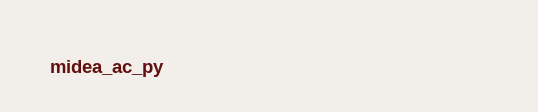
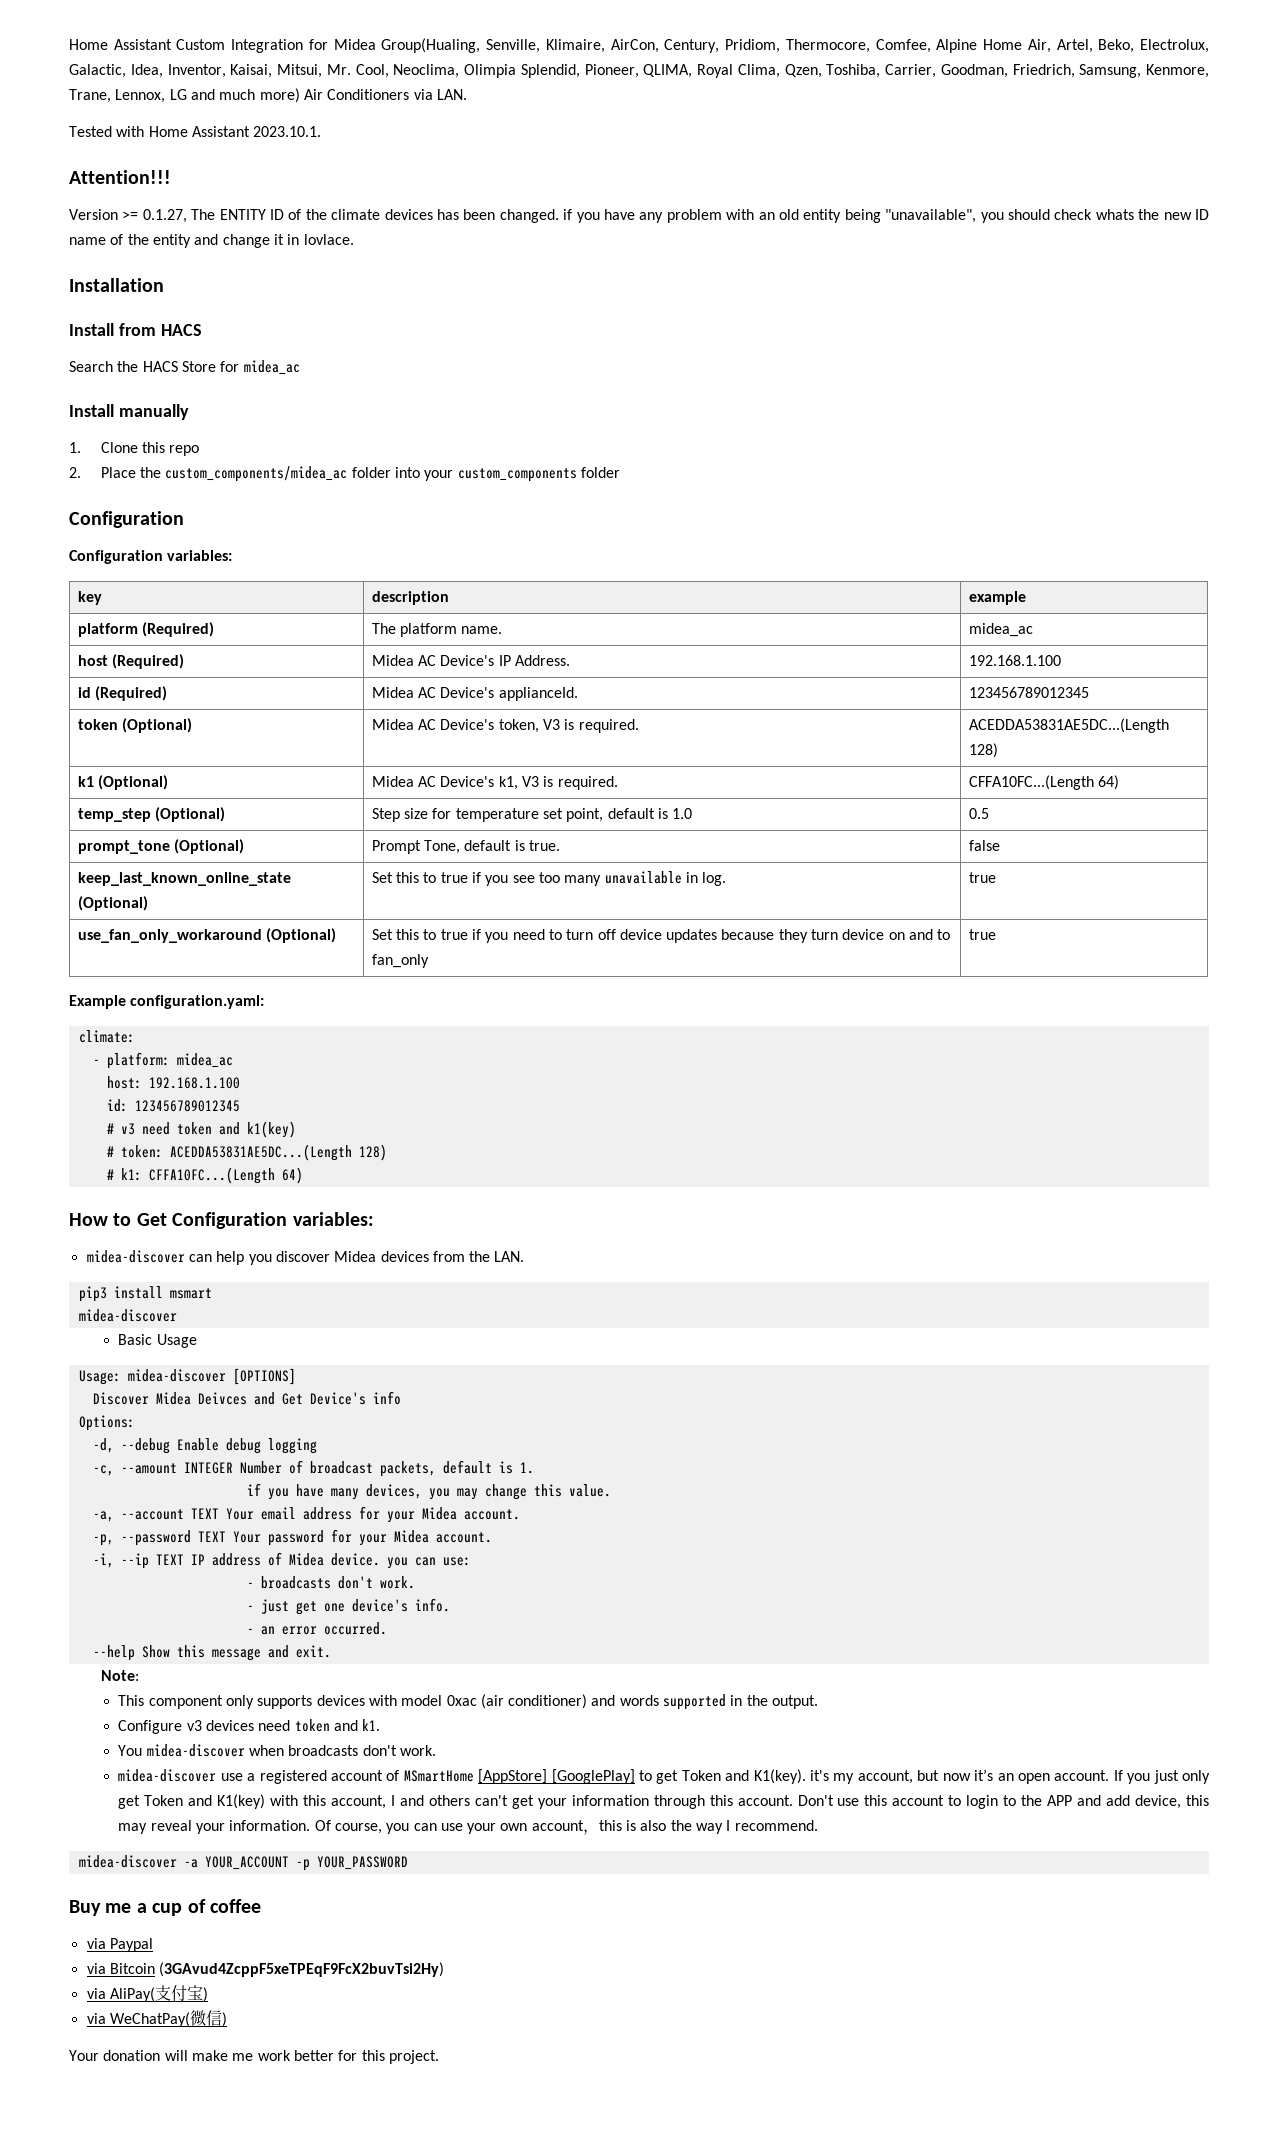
[50,60,164,77] midea_ac_py -> [69,38,1209,53] [69,64,1209,78] [69,88,467,103] [69,126,322,137] [69,170,171,184] [69,209,1209,223] [69,234,354,248] [69,278,164,292] [69,323,202,336] [69,360,300,375] [69,404,189,420] [69,442,200,456] [69,466,620,482] [69,511,184,528] [69,550,233,564] [77,591,102,605] [371,591,449,605] [968,591,1026,605] [77,622,214,637] [371,623,503,637] [968,623,1033,637] [77,654,184,669] [371,655,570,666] [968,655,1061,666] [77,686,167,701] [371,687,578,701] [968,687,1089,698] [77,718,192,733] [371,719,639,733] [968,718,1169,733] [968,743,998,758] [77,775,168,790] [371,776,618,790] [968,775,1119,790] [77,807,225,822] [371,808,693,822] [968,808,989,819] [77,839,244,854] [371,840,560,854] [968,840,1000,851] [77,872,291,886] [77,896,148,911] [371,871,727,886] [968,872,996,883] [77,928,336,943] [371,929,951,943] [371,954,429,968] [968,929,996,940] [69,995,265,1009] [78,1030,135,1043] [92,1052,233,1069] [106,1076,240,1089] [106,1099,240,1112] [106,1121,296,1138] [106,1144,387,1161] [106,1167,303,1184] [69,1212,374,1229] [86,1250,525,1265] [78,1286,212,1302] [78,1309,177,1322] [118,1334,197,1348] [78,1368,296,1385] [92,1391,401,1405] [78,1415,135,1431] [92,1438,317,1454] [92,1460,534,1477] [246,1483,611,1500] [92,1506,520,1523] [92,1529,492,1546] [92,1552,471,1569] [246,1576,415,1589] [246,1598,450,1615] [246,1622,387,1635] [92,1645,331,1661] [100,1670,139,1681] [118,1694,819,1710] [118,1719,381,1734] [118,1744,436,1757] [118,1769,1211,1784] [118,1794,1209,1809] [118,1820,818,1835] [78,1855,408,1871] [69,1899,261,1916] [86,1938,153,1952] [86,1962,445,1977] [86,1985,208,2002] [86,2010,227,2027] [69,2050,439,2064] Home Assistant Custom Integration for Midea Group(Hualing, Senville, Klimaire, AirCon, Century, Pridiom, Thermocore, Comfee, Alpine Home Air, Artel, Beko, Electrolux, Galactic, Idea, Inventor, Kaisai, Mitsui, Mr. Cool, Neoclima, Olimpia Splendid, Pioneer, QLIMA, Royal Clima, Qzen, Toshiba, Carrier, Goodman, Friedrich, Samsung, Kenmore, Trane, Lennox, LG and much more) Air Conditioners via LAN. // Tested with Home Assistant 2023.10.1. // Attention!!! // Version >= 0.1.27, The ENTITY ID of the climate devices has been changed. if you have any problem with an old entity being "unavailable", you should check whats the new ID name of the entity and change it in lovlace. // Installation // Install from HACS // Search the HACS Store for midea_ac // Install manually // 1. Clone this repo // 2. Place the custom_components/midea_ac folder into your custom_components folder // Configuration // Configuration variables: // key | description | example // platform (Required) | The platform name. | midea_ac // host (Required) | Midea AC Device's IP Address. | 192.168.1.100 // id (Required) | Midea AC Device's applianceId. | 123456789012345 // token (Optional) | Midea AC Device's token, V3 is required. | ACEDDA53831AE5DC...(Length 128) // k1 (Optional) | Midea AC Device's k1, V3 is required. | CFFA10FC...(Length 64) // temp_step (Optional) | Step size for temperature set point, default is 1.0 | 0.5 // prompt_tone (Optional) | Prompt Tone, default is true. | false // keep_last_known_online_state (Optional) | Set this to true if you see too many unavailable in log. | true // use_fan_only_workaround (Optional) | Set this to true if you need to turn off device updates because they turn device on and to fan_only | true // Example configuration.yaml: // climate: // - platform: midea_ac // host: 192.168.1.100 // id: 123456789012345 // # v3 need token and k1(key) // # token: ACEDDA53831AE5DC...(Length 128) // # k1: CFFA10FC...(Length 64) // How to Get Configuration variables: // midea-discover can help you discover Midea devices from the LAN. // pip3 install msmart // midea-discover // Basic Usage // Usage: midea-discover [OPTIONS] // Discover Midea Deivces and Get Device's info // Options: // -d, --debug Enable debug logging // -c, --amount INTEGER Number of broadcast packets, default is 1. // if you have many devices, you may change this value. // -a, --account TEXT Your email address for your Midea account. // -p, --password TEXT Your password for your Midea account. // -i, --ip TEXT IP address of Midea device. you can use: // - broadcasts don't work. // - just get one device's info. // - an error occurred. // --help Show this message and exit. // Note: // This component only supports devices with model 0xac (air conditioner) and words supported in the output. // Configure v3 devices need token and k1. // You midea-discover when broadcasts don't work. // midea-discover use a registered account of MSmartHome [AppStore] [GooglePlay] to get Token and K1(key). it's my account, but now it’s an open account. If you just only get Token and K1(key) with this account, I and others can't get your information through this account. Don't use this account to login to the APP and add device, this may reveal your information. Of course, you can use your own account，this is also the way I recommend. // midea-discover -a YOUR_ACCOUNT -p YOUR_PASSWORD // Buy me a cup of coffee // via Paypal // via Bitcoin (3GAvud4ZcppF5xeTPEqF9FcX2buvTsi2Hy) // via AliPay(支付宝) // via WeChatPay(微信) // Your donation will make me work better for this project.

